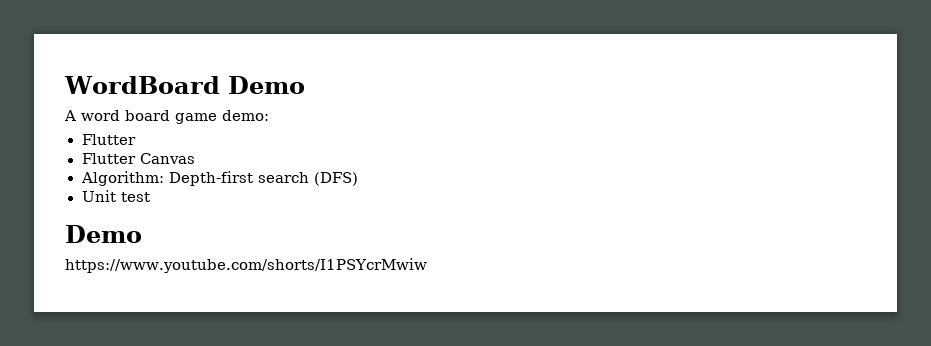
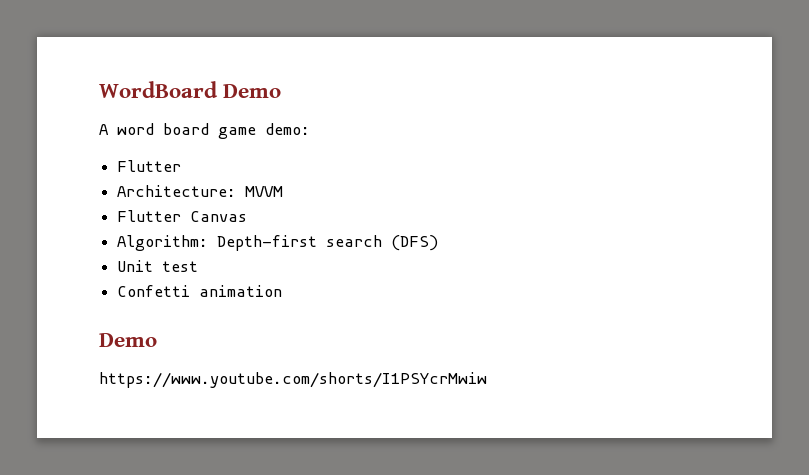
(136, 139) none -> [117,185,284,197] // Architecture: MVVM
(150, 197) none -> [117,285,283,297] // Confetti animation

